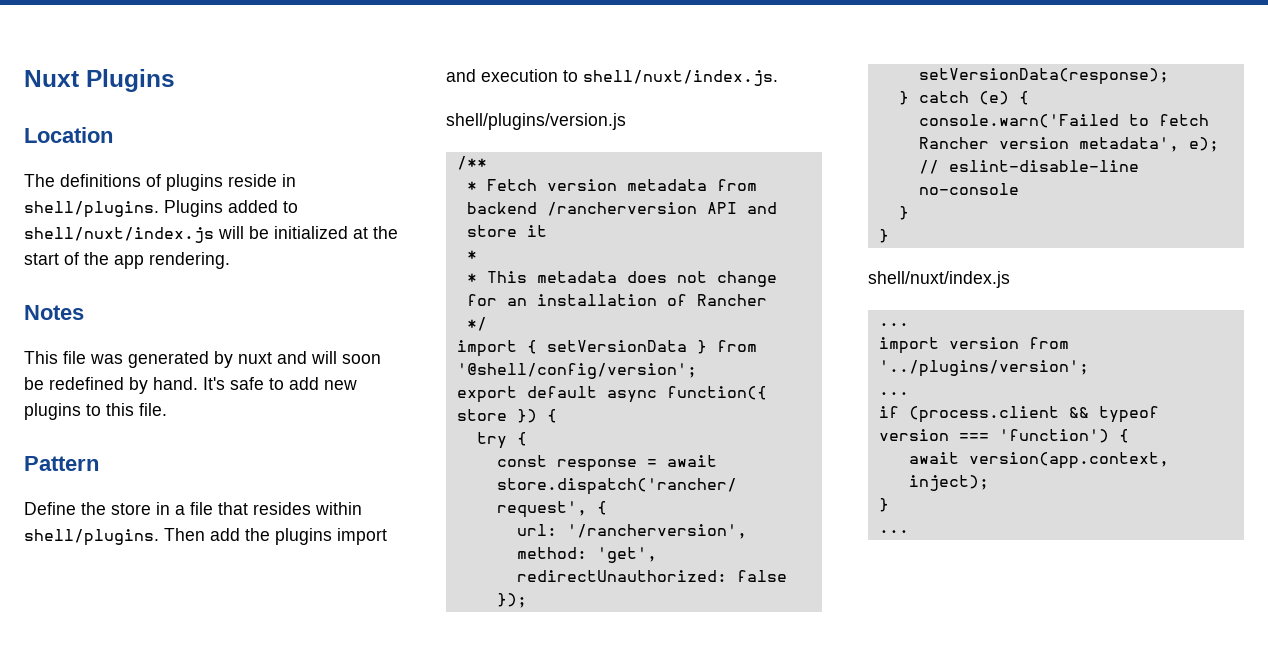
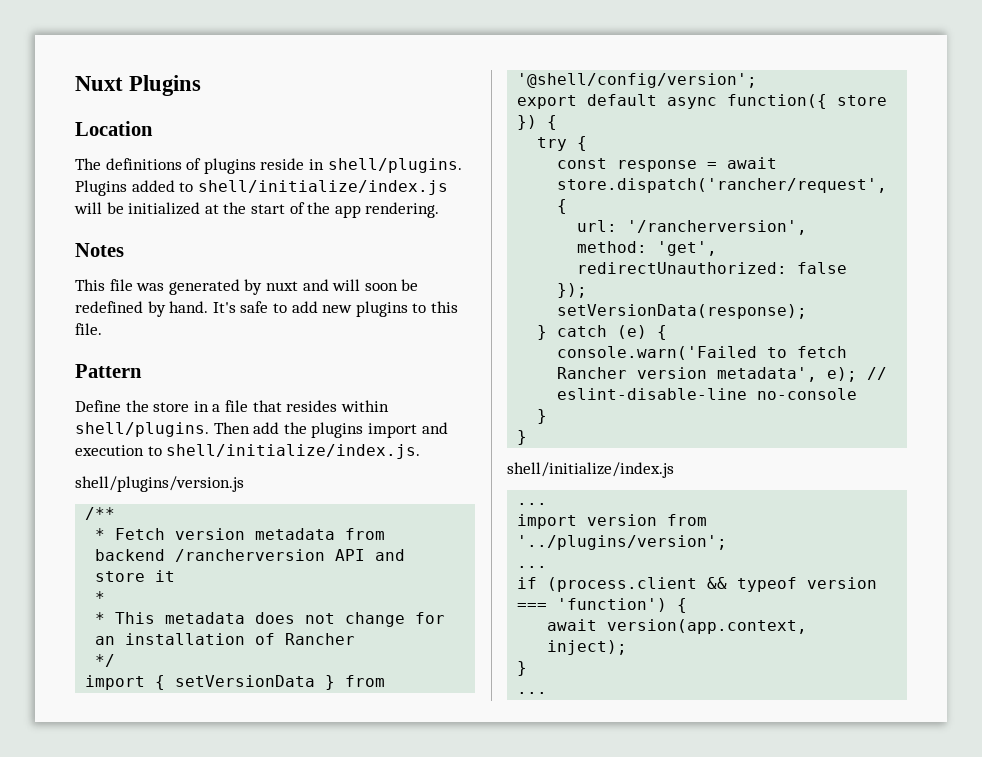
[24,227,214,243] shell/nuxt/index.js -> [197,180,448,195] shell/initialize/index.js
[583,70,778,86] shell/nuxt/index.js. -> [166,444,421,459] shell/initialize/index.js.
[868,271,1010,288] shell/nuxt/index.js -> [507,462,674,478] shell/initialize/index.js

